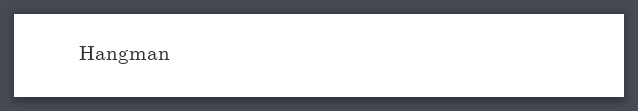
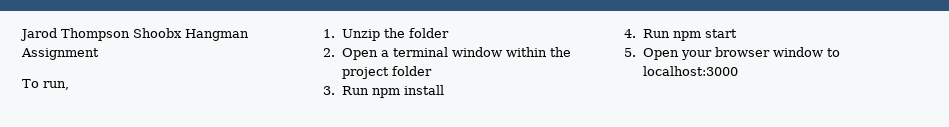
[79,46,170,64] Hangman -> [20,28,249,41] [21,48,99,60] [22,79,69,90] [323,28,449,41] [323,47,571,60] [341,66,432,79] [323,85,444,98] [624,29,737,41] [624,47,840,60] [642,66,738,76] Jarod Thompson Shoobx Hangman Assignment // To run, // 1. Unzip the folder // 2. Open a terminal window within the project folder // 3. Run npm install // 4. Run npm start // 5. Open your browser window to localhost:3000

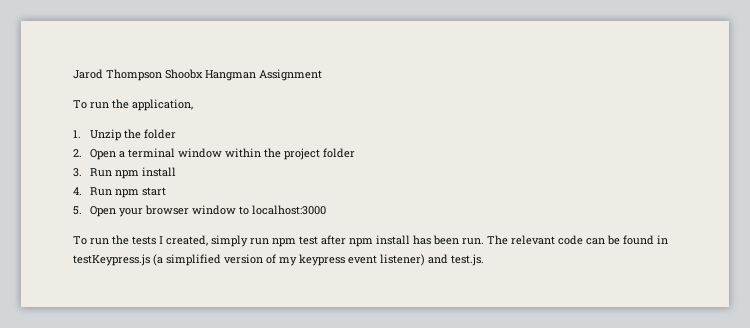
[42,81,69,90] run, -> [90,99,193,111] run the application,
(738, 71) none -> [73,235,668,247] [73,254,484,266] // To run the tests I created, simply run npm test after npm install has been run. The relevant code can be found in testKeypress.js (a simplified version of my keypress event listener) and test.js.

